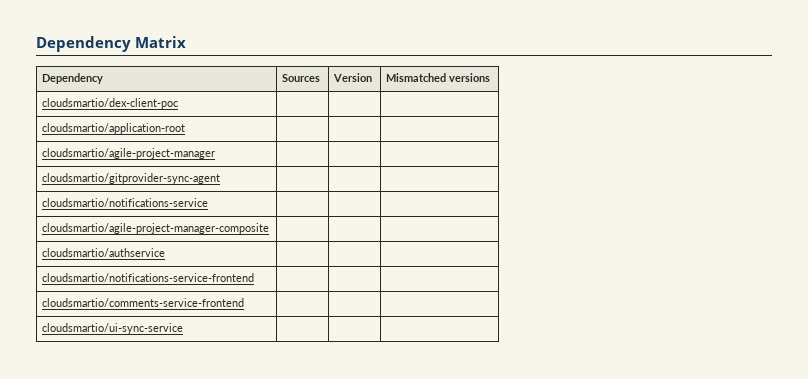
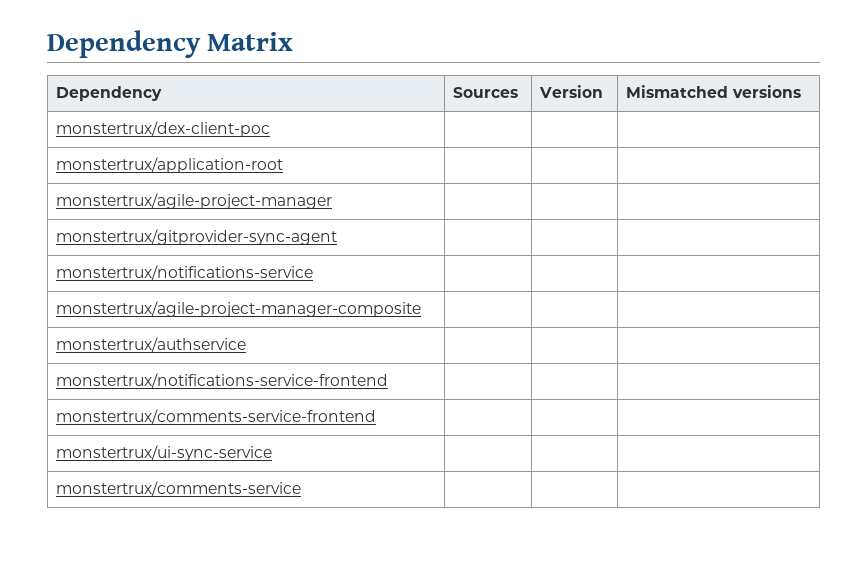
[42,98,179,109] [42,123,186,134] [42,148,216,159] [42,173,221,184] [42,198,209,207] [42,223,270,234] [42,248,166,257] [42,273,255,282] [42,298,245,307] [42,323,184,334] cloudsmartio/dex-client-poc | | | // cloudsmartio/application-root | | | // cloudsmartio/agile-project-manager | | | // cloudsmartio/gitprovider-sync-agent | | | // cloudsmartio/notifications-service | | | // cloudsmartio/agile-project-manager-composite | | | // cloudsmartio/authservice | | | // cloudsmartio/notifications-service-frontend | | | // cloudsmartio/comments-service-frontend | | | // cloudsmartio/ui-sync-service -> [56,121,271,137] [56,157,284,173] [56,193,333,209] [56,229,338,245] [56,265,314,280] [56,301,422,317] [56,337,247,352] [56,373,389,388] [56,409,377,424] [56,445,273,461] [56,481,302,496] monstertrux/dex-client-poc | | | // monstertrux/application-root | | | // monstertrux/agile-project-manager | | | // monstertrux/gitprovider-sync-agent | | | // monstertrux/notifications-service | | | // monstertrux/agile-project-manager-composite | | | // monstertrux/authservice | | | // monstertrux/notifications-service-frontend | | | // monstertrux/comments-service-frontend | | | // monstertrux/ui-sync-service | | | // monstertrux/comments-service

